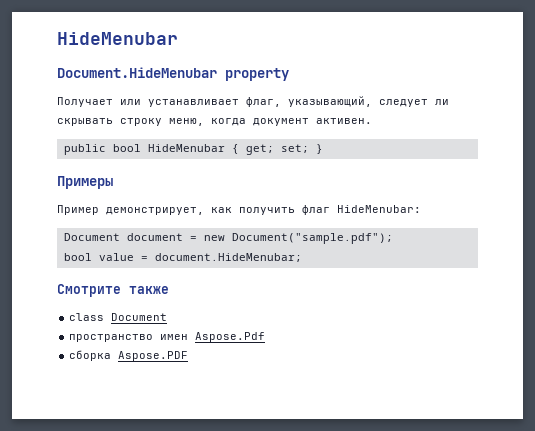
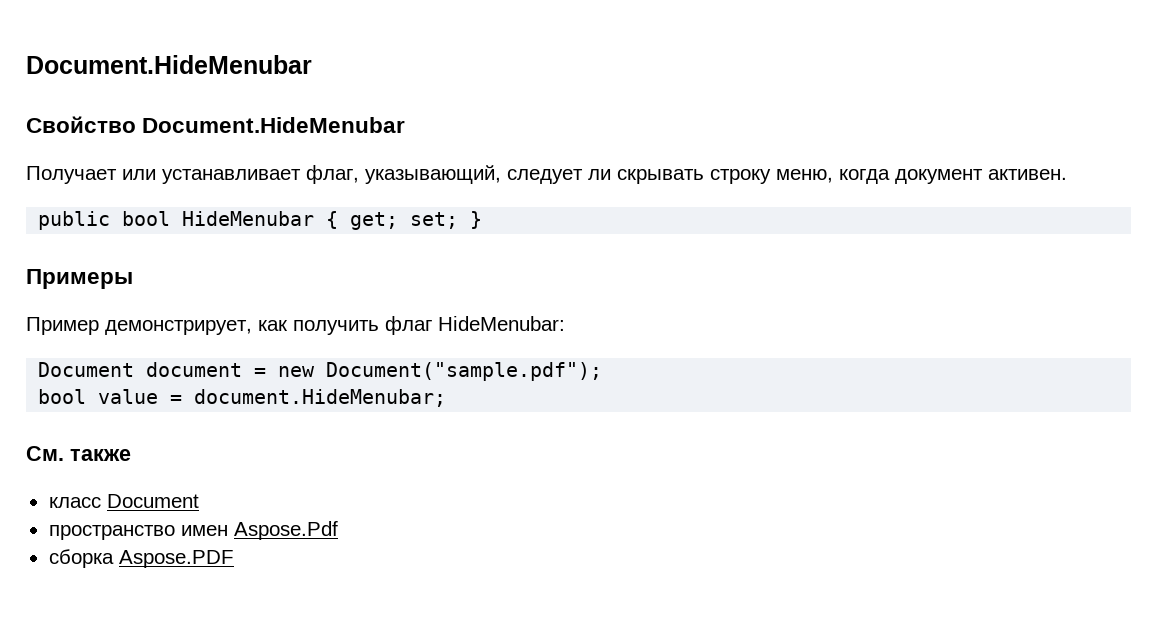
[57,32,178,45] [57,67,289,81] HideMenubar // Document.HideMenubar property -> [26,55,312,74] [26,116,406,133] Document.HideMenubar // Свойство Document.HideMenubar
[57,284,121,297] Смотрите -> [26,446,64,461] См.
[69,313,105,321] class -> [48,497,101,508] класс

